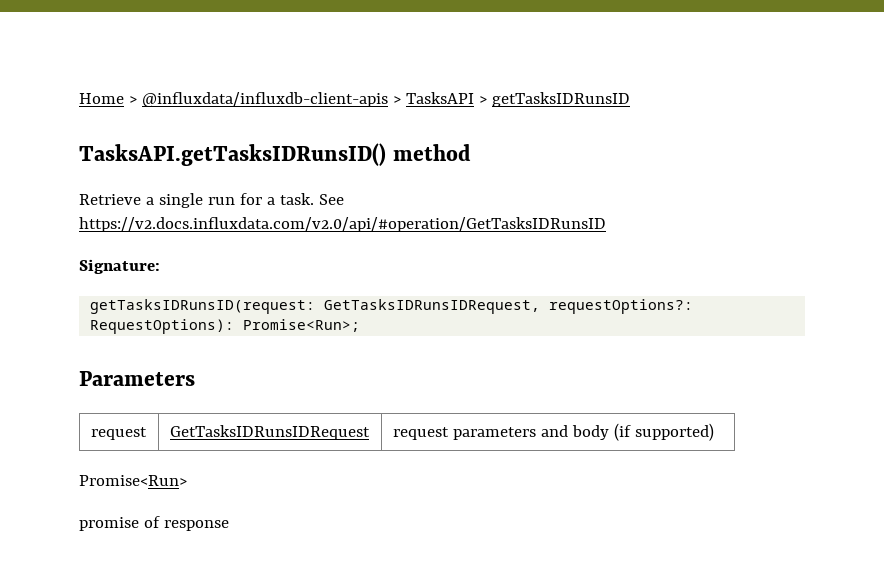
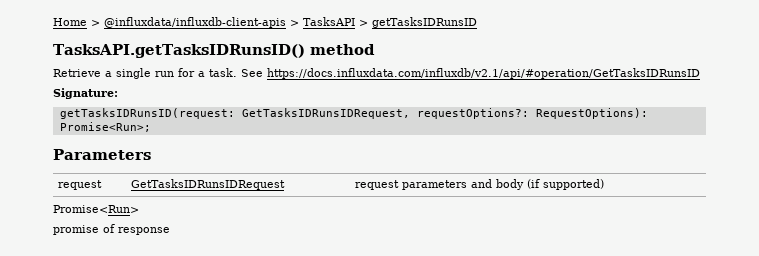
[79,217,606,232] https://v2.docs.influxdata.com/v2.0/api/#operation/GetTasksIDRunsID -> [267,68,700,79] https://docs.influxdata.com/influxdb/v2.1/api/#operation/GetTasksIDRunsID

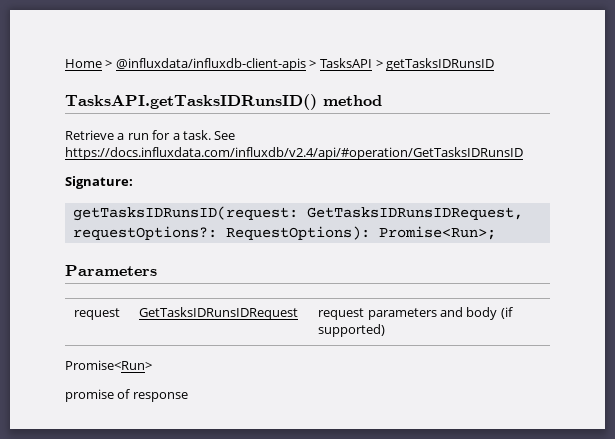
[116,68,151,79] single -> (125, 136) none
[267,68,700,79] https://docs.influxdata.com/influxdb/v2.1/api/#operation/GetTasksIDRunsID -> [65,147,523,160] https://docs.influxdata.com/influxdb/v2.4/api/#operation/GetTasksIDRunsID

